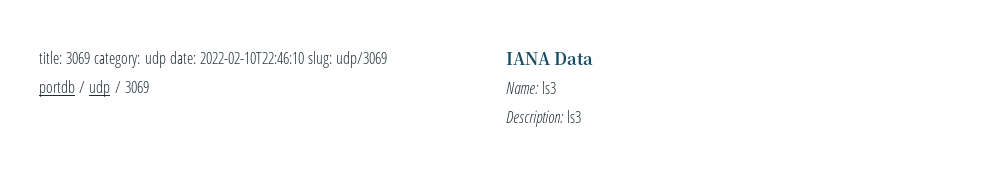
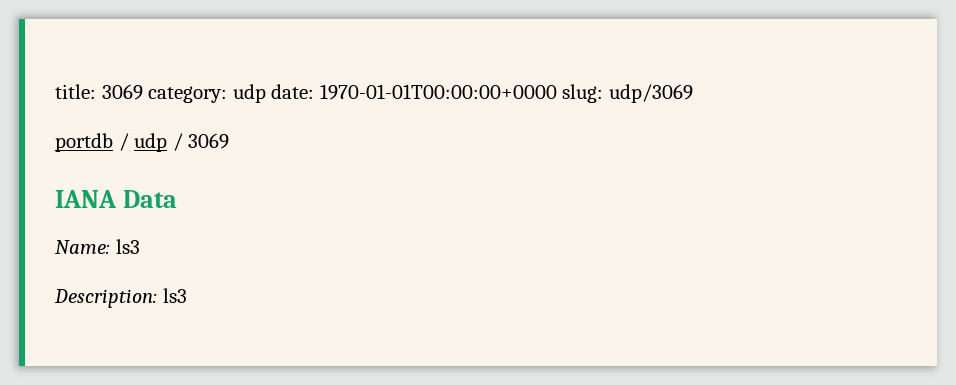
[199,52,304,64] 2022-02-10T22:46:10 -> [319,84,557,100] 1970-01-01T00:00:00+0000

